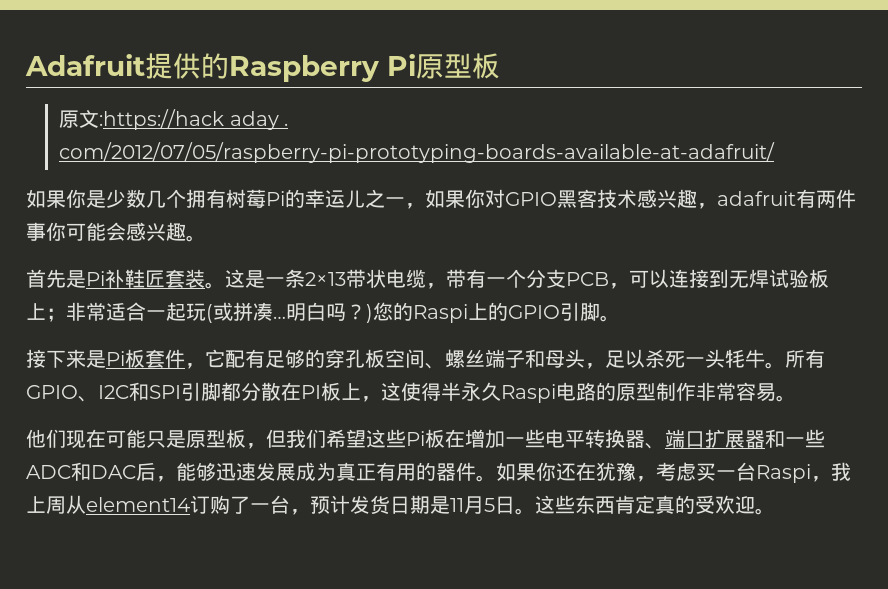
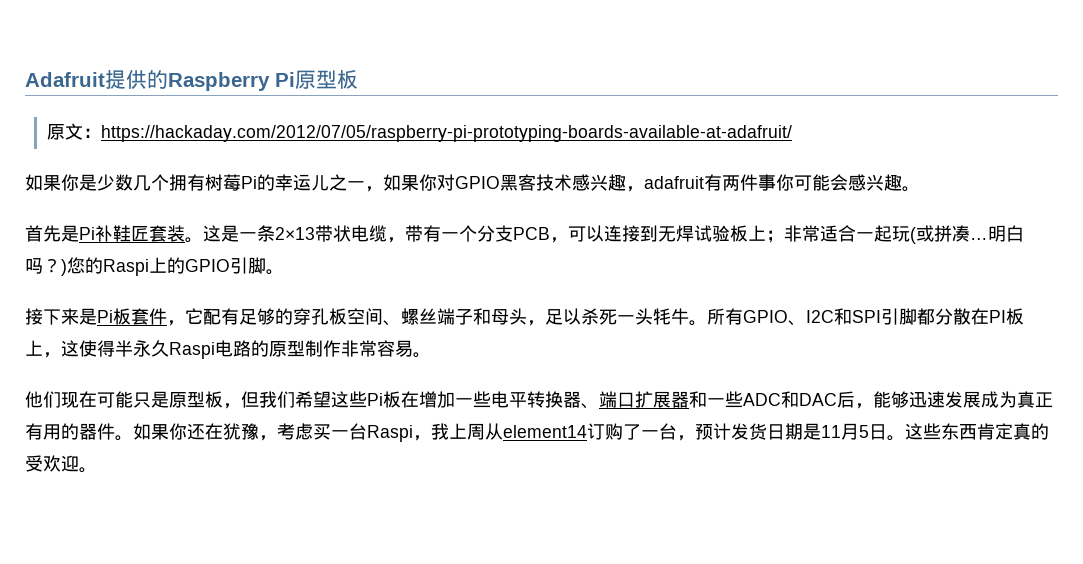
[99,109,289,130] [59,142,776,163] :https://hack aday . com/2012/07/05/raspberry-pi-prototyping-boards-available-at-adafruit/ -> [82,125,792,142] ：https://hackaday.com/2012/07/05/raspberry-pi-prototyping-boards-available-at-adafruit/

